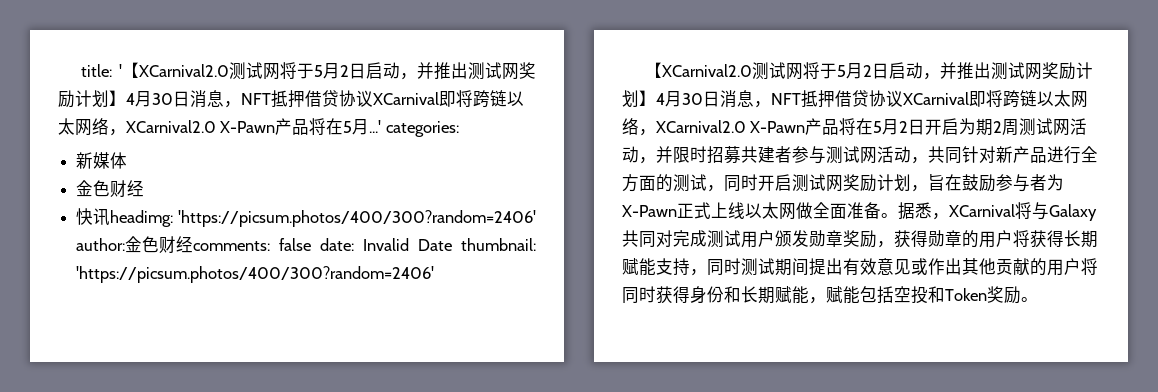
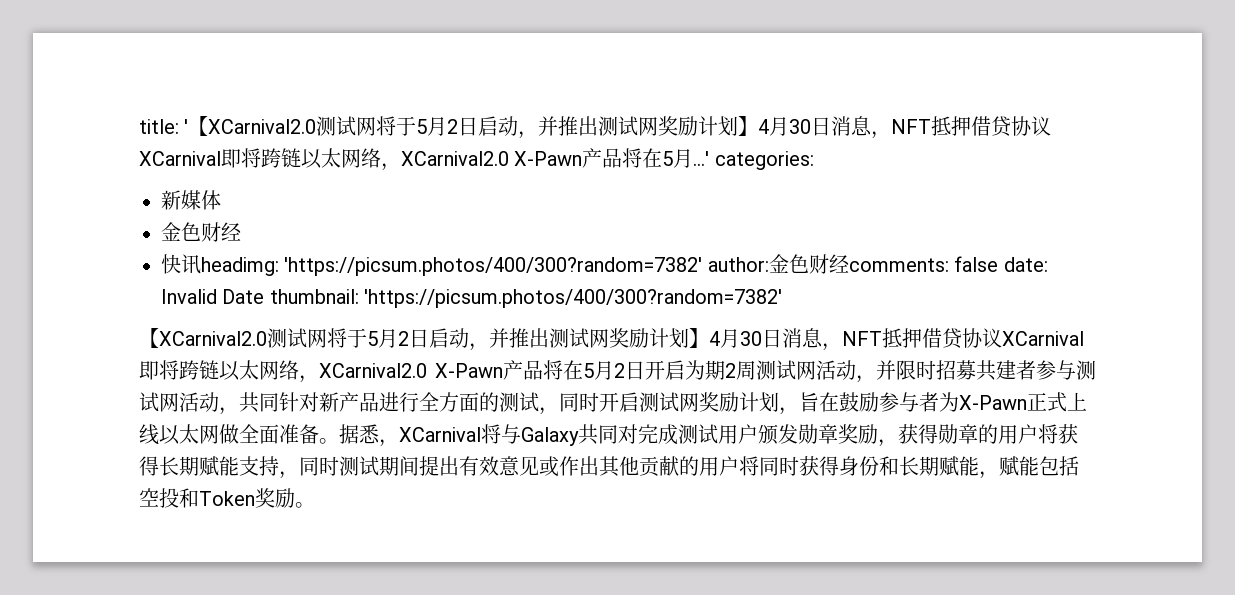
[178,210,537,227] 'https://picsum.photos/400/300?random=2406' -> [284,257,703,276] 'https://picsum.photos/400/300?random=7382'
[76,266,435,283] 'https://picsum.photos/400/300?random=2406' -> [364,289,783,308] 'https://picsum.photos/400/300?random=7382'

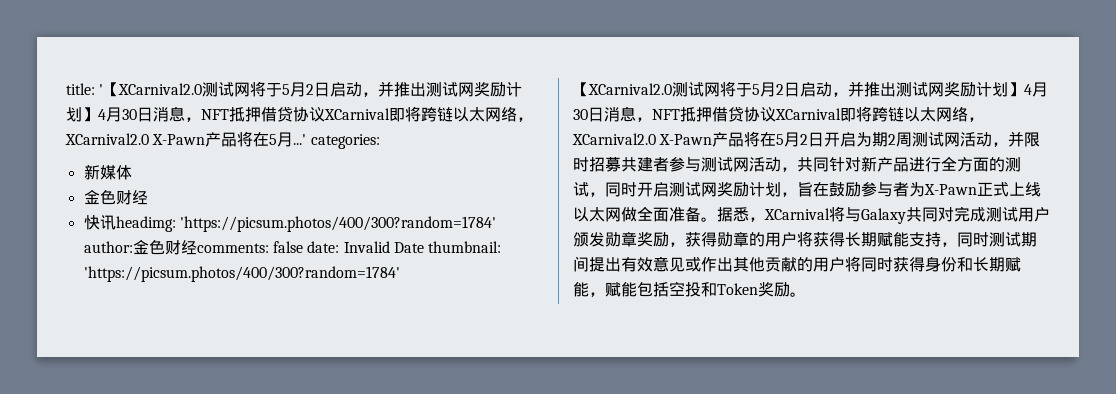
[284,257,703,276] 'https://picsum.photos/400/300?random=7382' -> [179,216,496,232] 'https://picsum.photos/400/300?random=1784'
[364,289,783,308] 'https://picsum.photos/400/300?random=7382' -> [83,266,400,282] 'https://picsum.photos/400/300?random=1784'

